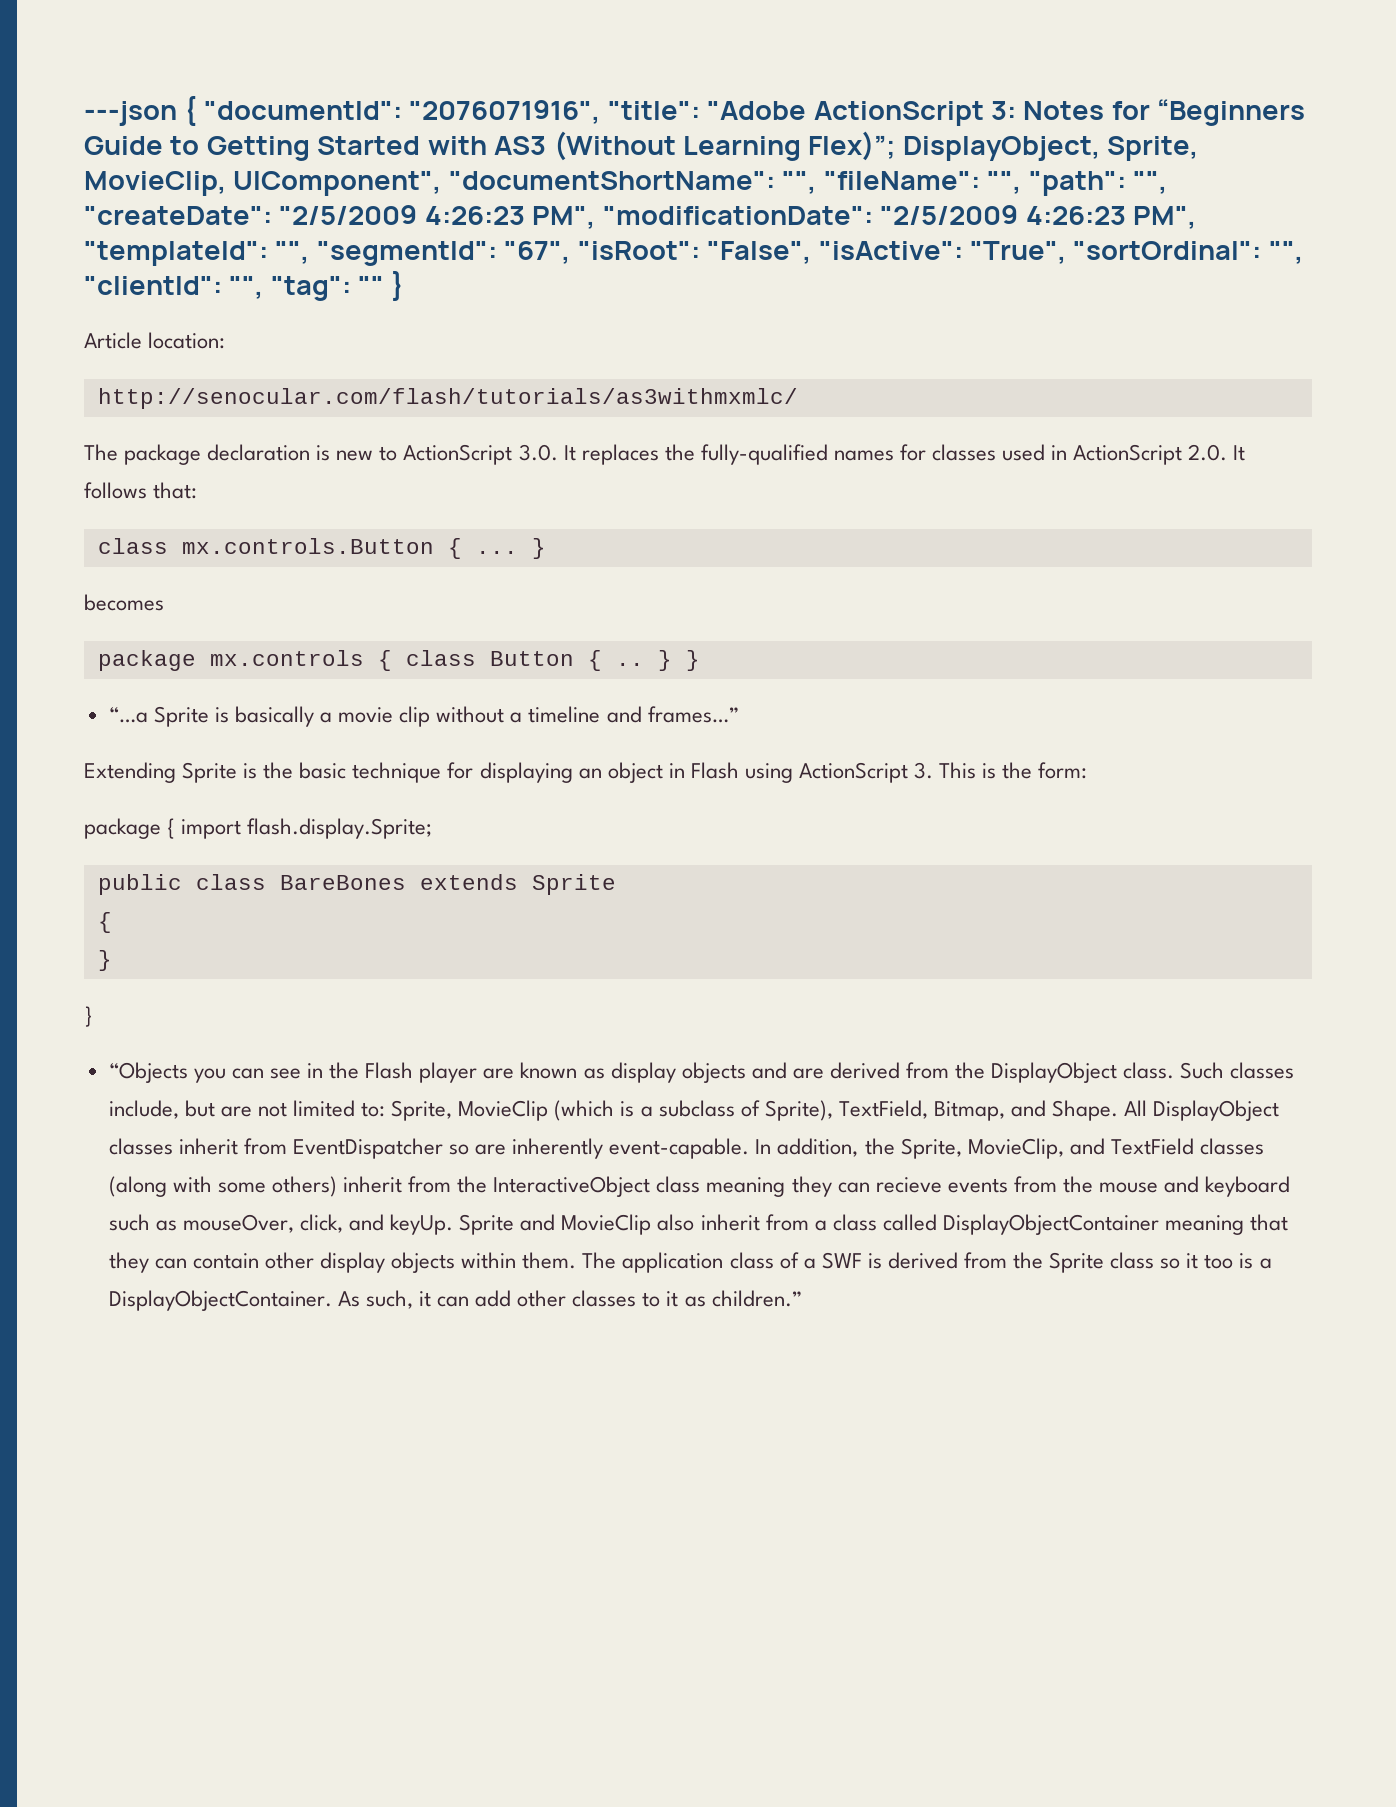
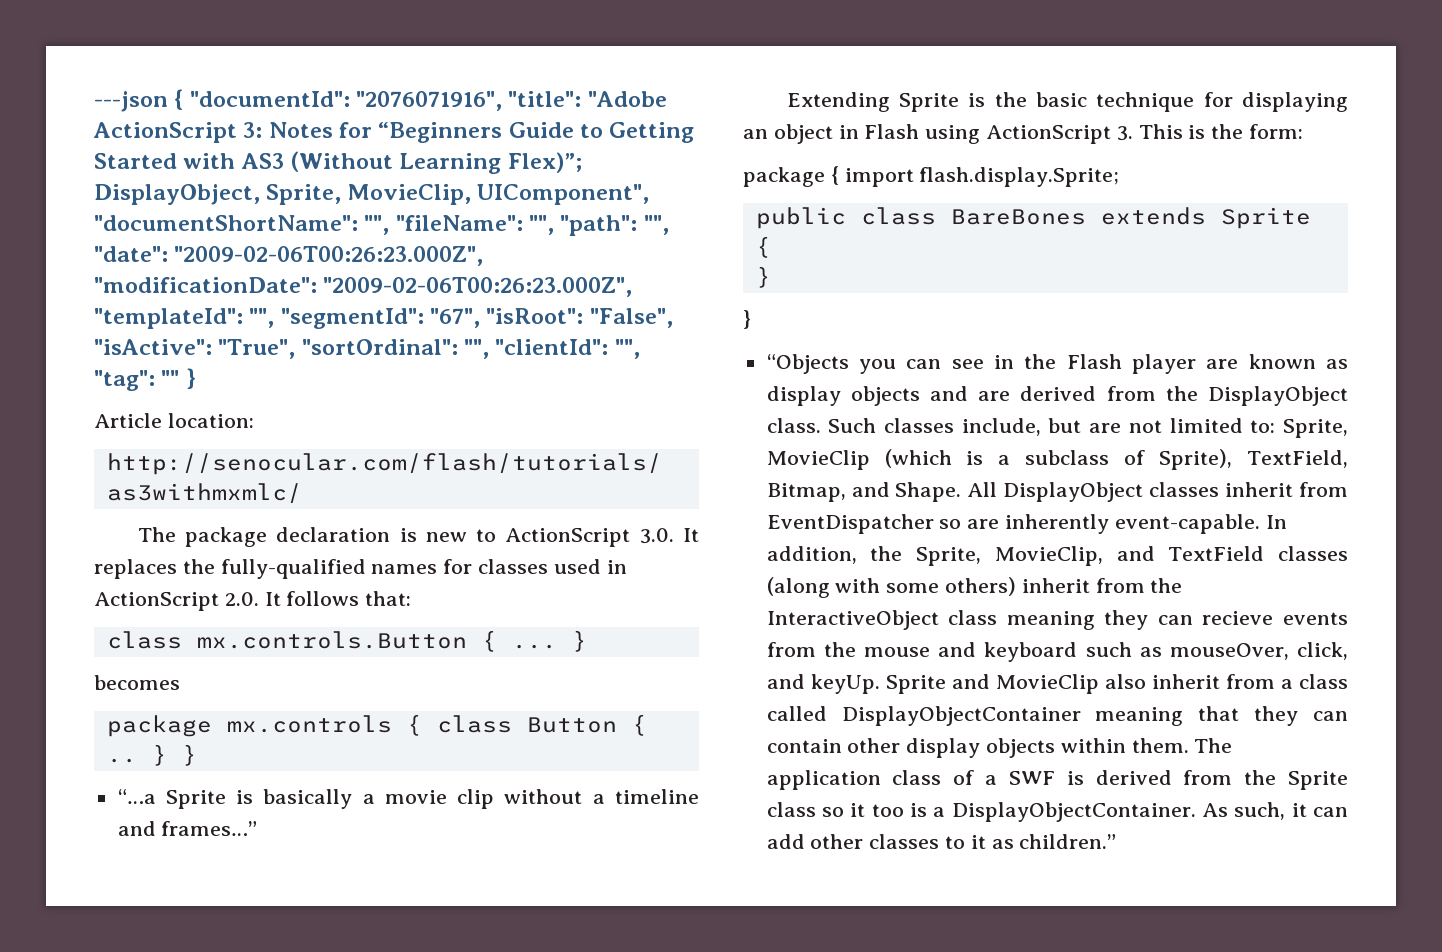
[84,205,1196,229] "createDate": "2/5/2009 4:26:23 PM", "modificationDate": "2/5/2009 4:26:23 PM", -> [94,246,484,266] [94,277,633,297] "date": "2009-02-06T00:26:23.000Z", "modificationDate": "2009-02-06T00:26:23.000Z",

